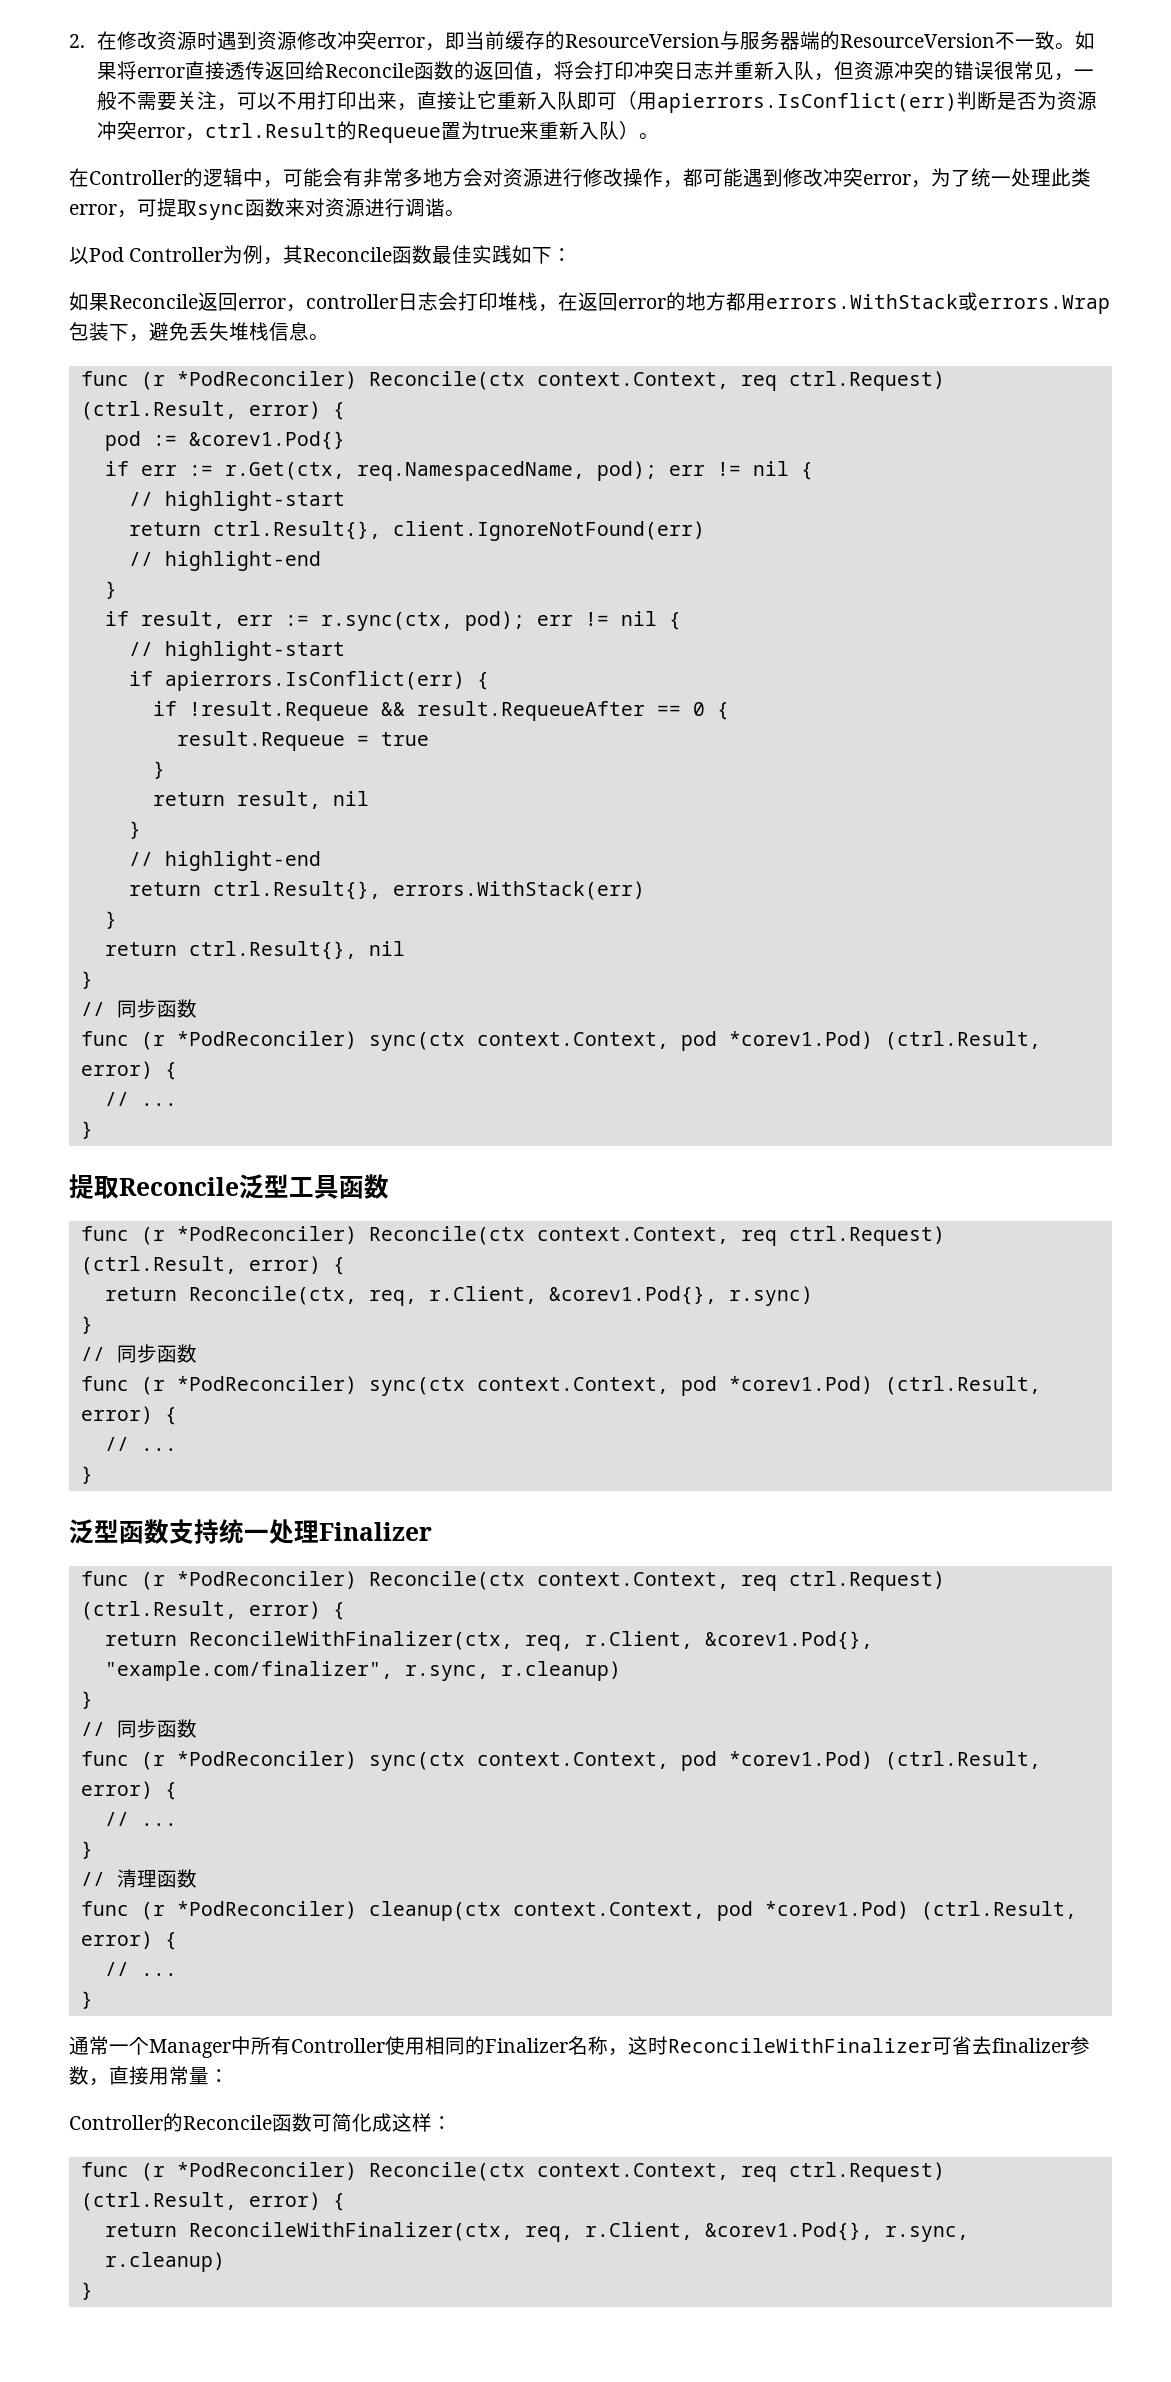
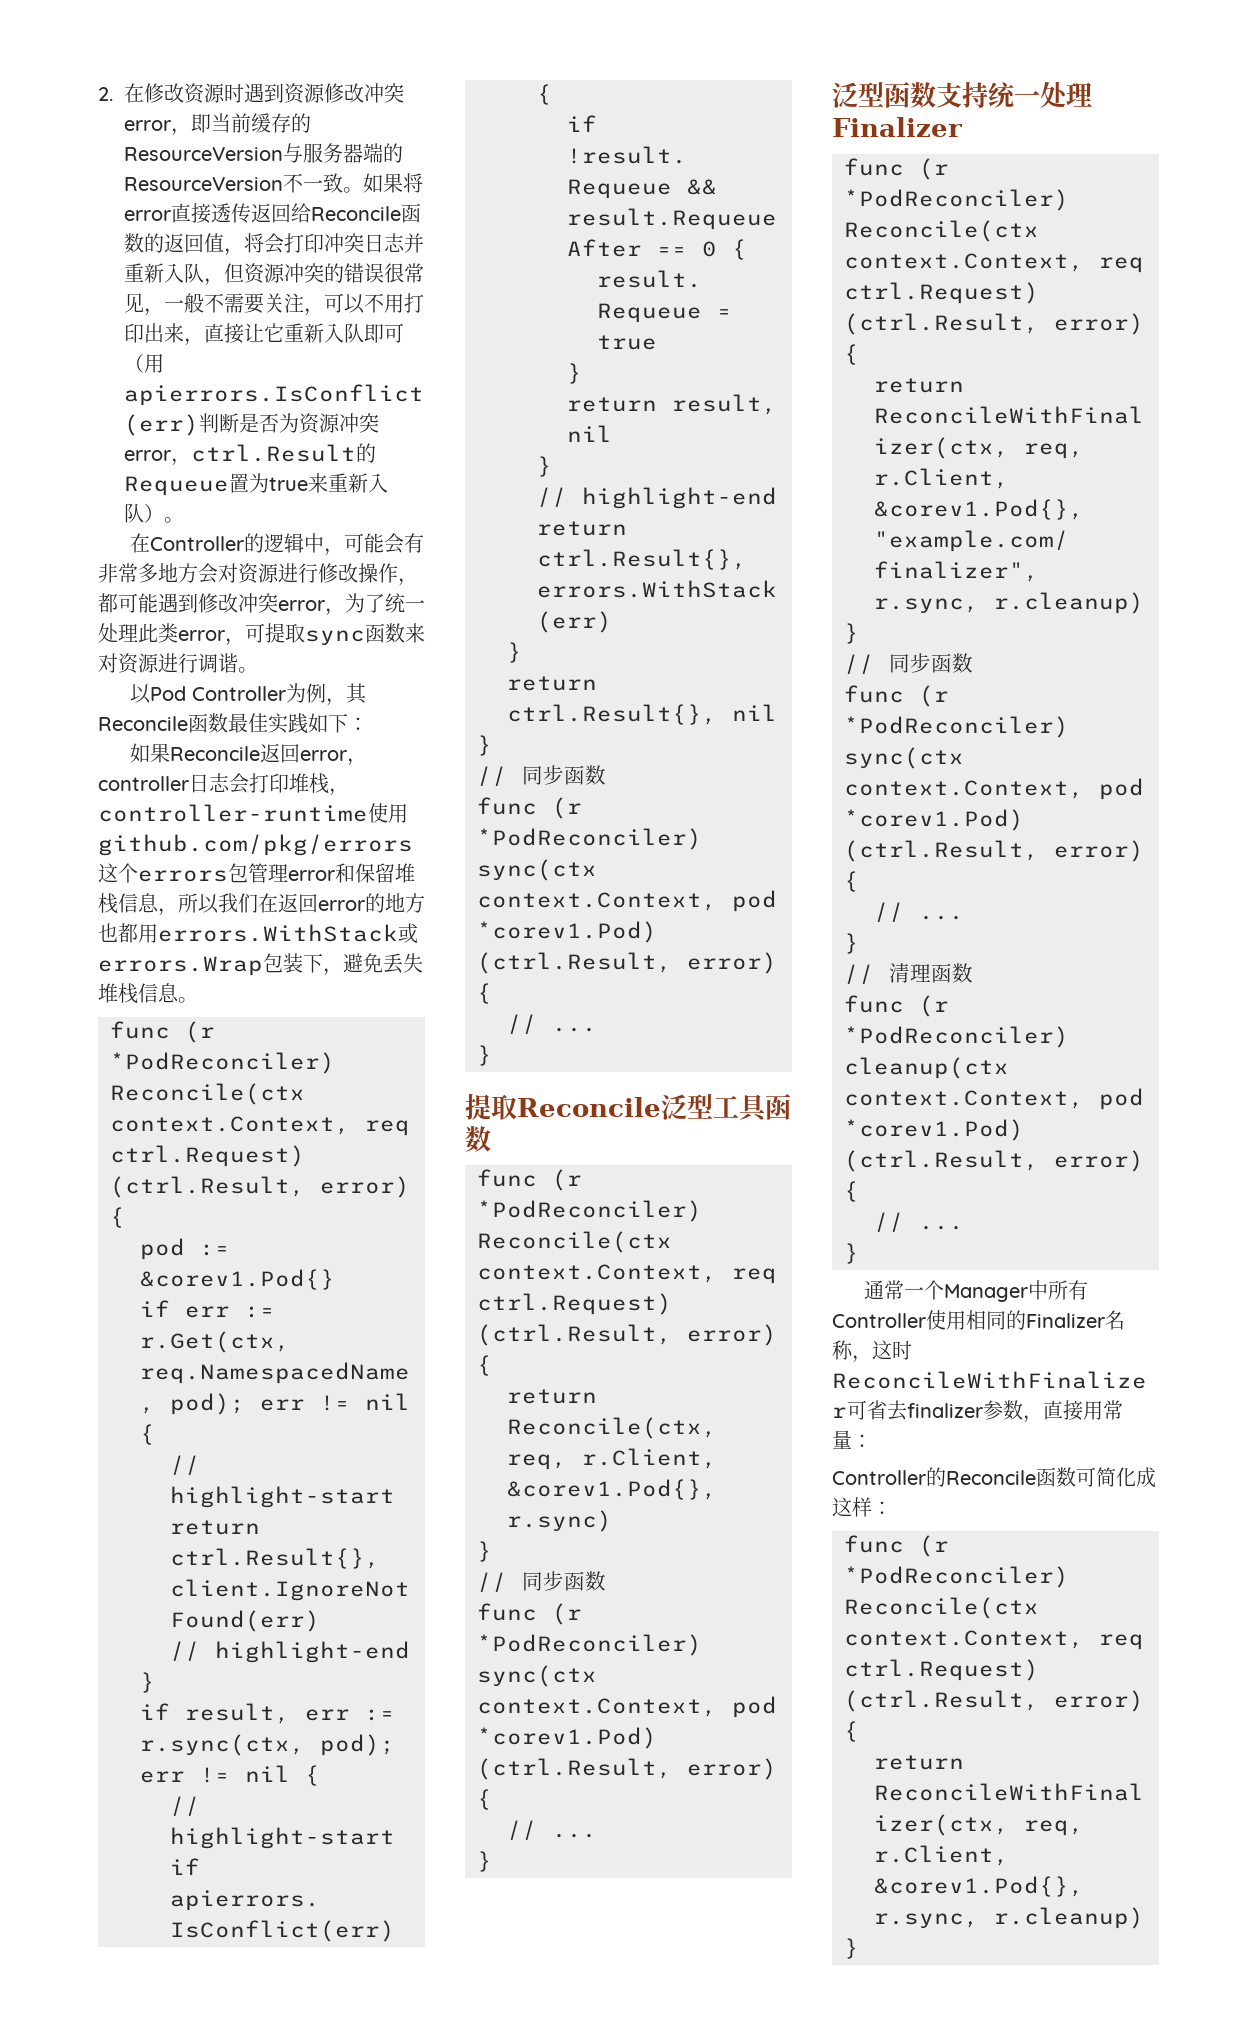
(558, 308) none -> [98,803,408,823] [98,834,413,856] [98,863,415,883] [98,893,258,916] controller-runtime使用github.com/pkg/errors这个errors包管理error和保留堆栈信息，所以我们
(726, 301) none -> [98,923,118,942] 也

